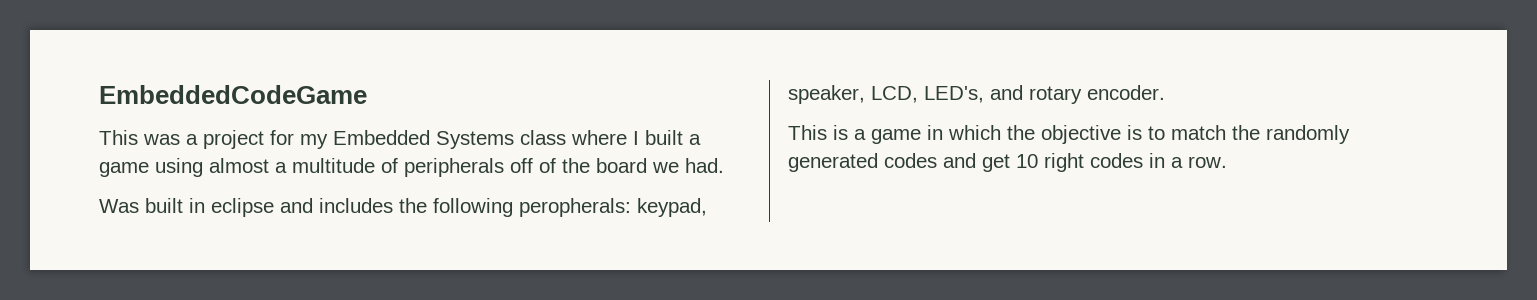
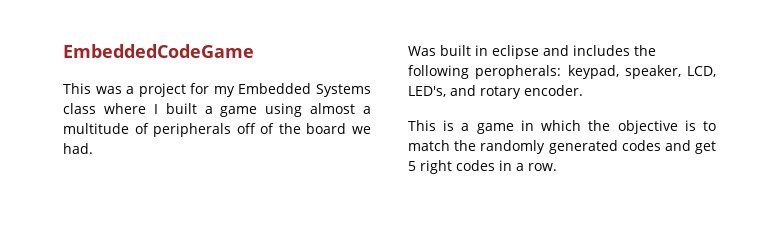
[1016,154,1038,168] 10 -> [408,161,416,171] 5

